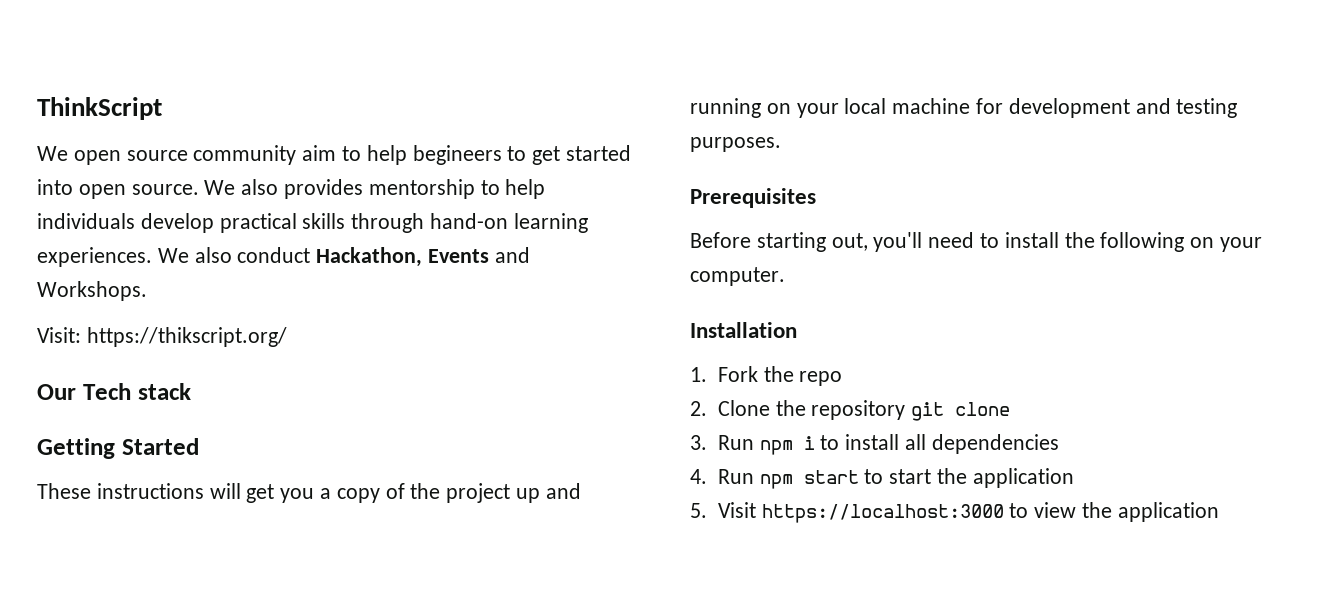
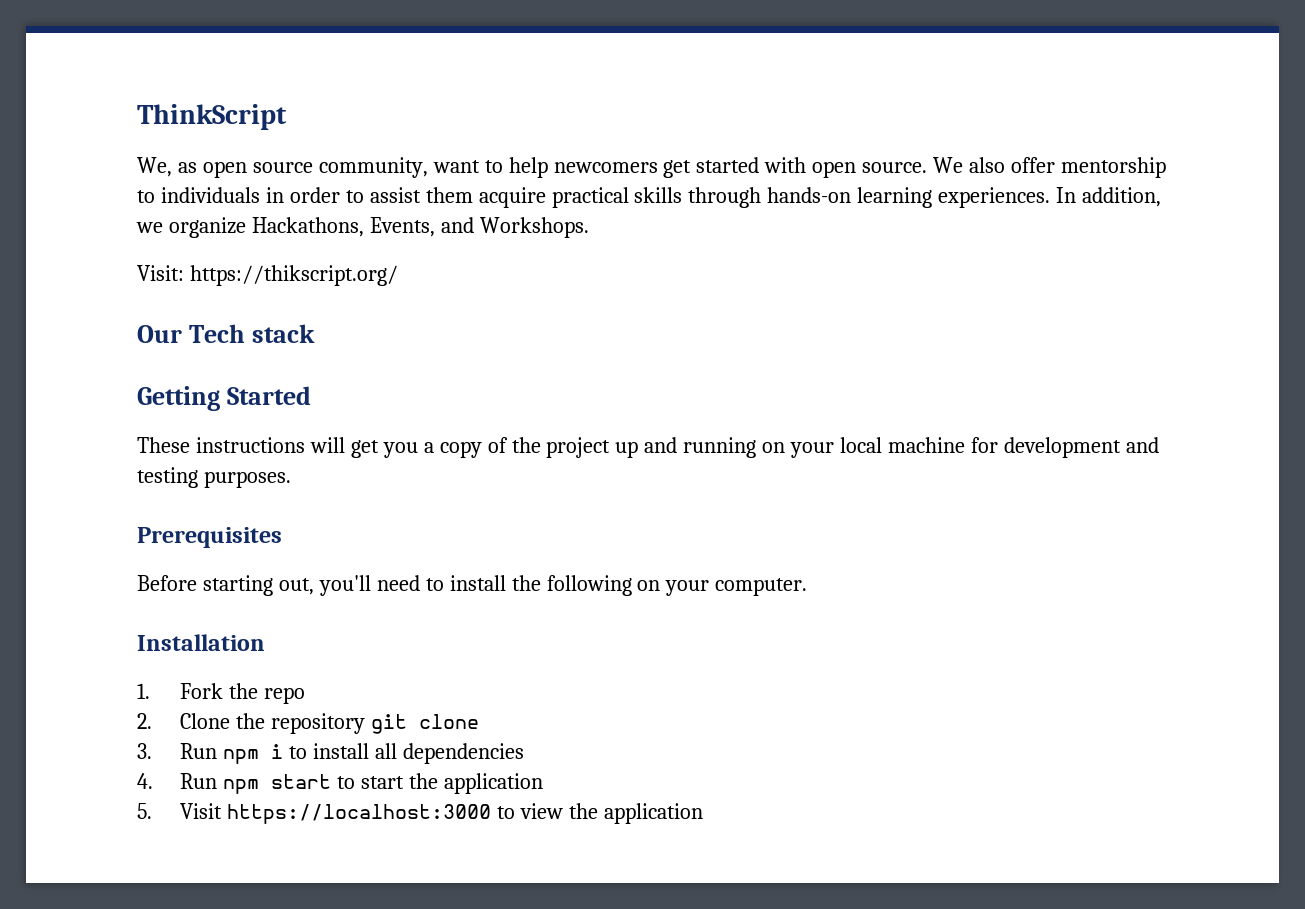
[37,145,527,165] We open source community aim to help begineers to -> [137,157,658,178] We, as open source community, want to help newcomers
[37,179,73,195] into -> [764,157,807,173] with
[284,179,364,199] provides -> [1011,157,1056,173] offer
[505,179,546,199] [37,213,214,233] help individuals develop -> [160,187,546,208] individuals in order to assist them acquire
[430,213,509,229] hand-on -> [767,187,852,203] hands-on
[157,247,490,267] We also conduct Hackathon, Events -> [1056,187,1162,207] [136,217,435,238] In addition, we organize Hackathons, Events,

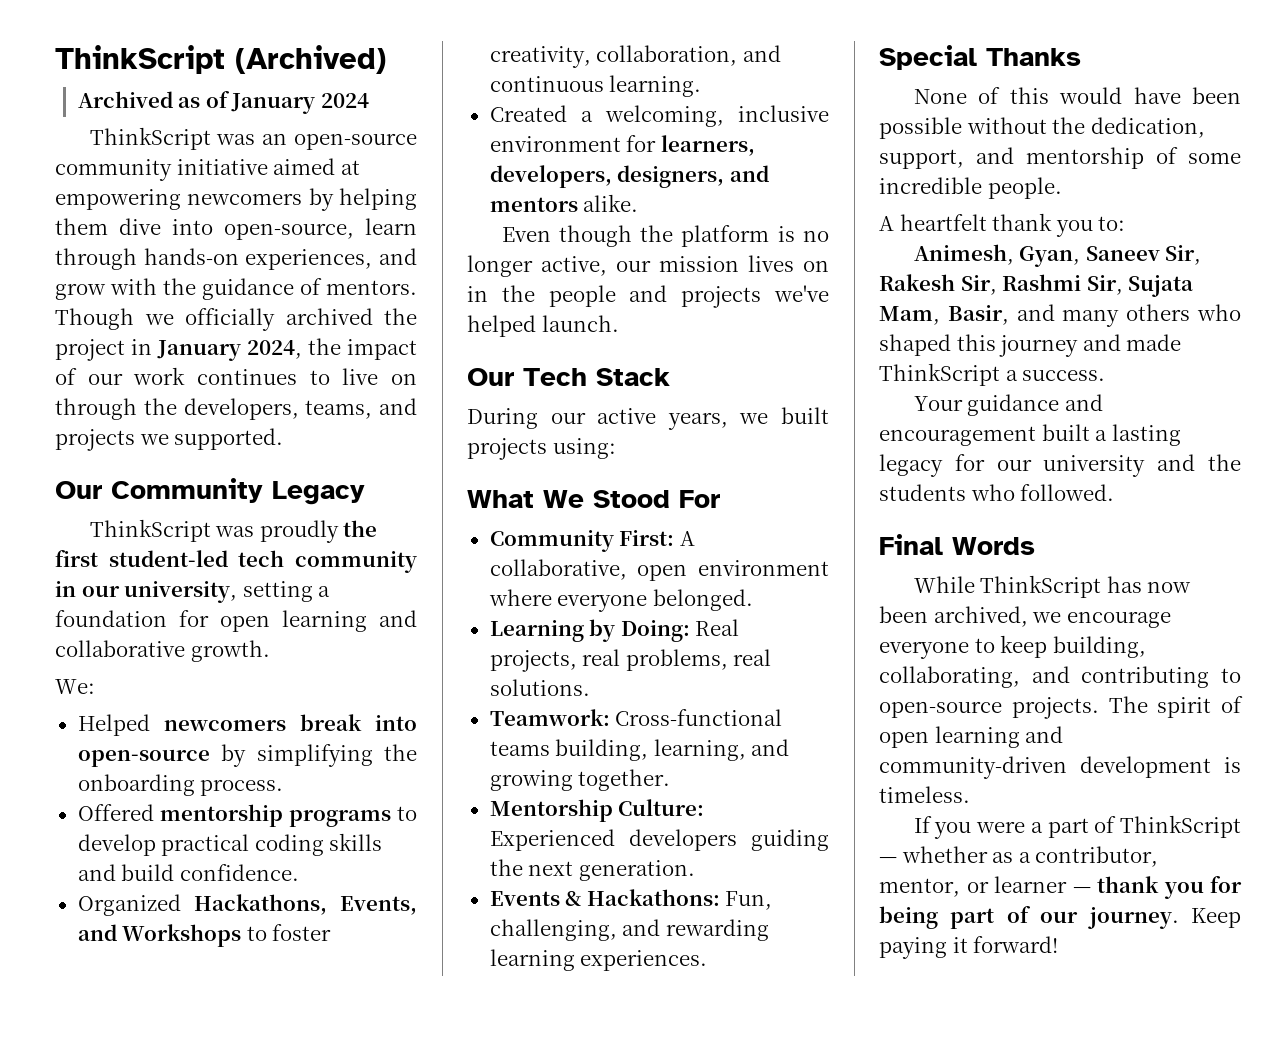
[137,104,287,130] [137,157,1166,178] [137,187,1162,208] [136,217,589,238] [137,265,398,286] [137,324,315,343] [137,386,311,411] [137,437,1159,458] [137,467,291,488] [137,527,282,548] [137,575,808,596] [137,634,265,651] [137,683,306,704] [137,713,480,734] [137,743,525,764] [137,773,544,794] [137,803,704,824] ThinkScript // We, as open source community, want to help newcomers get started with open source. We also offer mentorship to individuals in order to assist them acquire practical skills through hands-on learning experiences. In addition, we organize Hackathons, Events, and Workshops. // Visit: https://thikscript.org/ // Our Tech stack // Getting Started // These instructions will get you a copy of the project up and running on your local machine for development and testing purposes. // Prerequisites // Before starting out, you'll need to install the following on your computer. // Installation // 1. Fork the repo // 2. Clone the repository git clone // 3. Run npm i to install all dependencies // 4. Run npm start to start the application // 5. Visit https://localhost:3000 to view the application -> [55,45,386,74] [77,91,369,114] [89,127,417,150] [55,158,360,181] [55,188,417,211] [55,218,417,240] [55,248,417,270] [55,278,417,300] [55,308,417,331] [55,338,417,361] [55,367,418,385] [55,398,417,420] [55,428,284,451] [55,478,365,505] [89,519,378,543] [55,550,417,573] [55,581,331,603] [55,610,417,632] [55,640,270,662] [55,679,95,694] [77,714,417,736] [77,744,417,767] [77,774,284,796] [77,804,417,827] [77,833,383,856] [77,864,299,881] [77,894,417,916] [77,924,332,947] [489,45,781,68] [489,75,702,97] [489,105,829,127] [489,135,755,156] [489,165,769,188] [489,194,639,212] [501,225,829,247] [467,255,829,277] [467,285,829,308] [467,315,619,337] [467,368,670,386] [467,407,829,430] [467,438,616,460] [467,490,720,508] [489,530,695,552] [489,559,829,581] [488,589,753,612] [489,619,740,642] [489,649,772,672] [489,679,590,696] [489,709,783,726] [489,739,790,761] [489,769,671,791] [489,799,705,822] [489,829,829,851] [489,859,695,881] [489,889,773,910] [489,919,769,941] [489,949,708,971] [879,45,1081,70] [913,87,1241,104] [879,117,1205,139] [879,147,1241,169] [879,177,1062,199] [879,213,1126,237] [913,244,1202,267] [879,274,1194,297] [879,304,1241,327] [879,334,1182,357] [879,363,1106,386] [913,394,1103,416] [879,424,1181,446] [879,454,1241,477] [879,484,1115,501] [879,534,1035,555] [913,575,1192,598] [879,606,1171,628] [879,635,1146,659] [879,666,1241,688] [879,696,1243,719] [879,726,1064,748] [879,756,1241,779] [879,786,970,803] [913,815,1241,839] [879,846,1159,867] [879,876,1242,899] [879,906,1241,929] [879,936,1059,959] ThinkScript (Archived) // Archived as of January 2024 // ThinkScript was an open-source community initiative aimed at empowering newcomers by helping them dive into open-source, learn through hands-on experiences, and grow with the guidance of mentors. Though we officially archived the project in January 2024, the impact of our work continues to live on through the developers, teams, and projects we supported. // Our Community Legacy // ThinkScript was proudly the first student-led tech community in our university, setting a foundation for open learning and collaborative growth. // We: // Helped newcomers break into open-source by simplifying the onboarding process. // Offered mentorship programs to develop practical coding skills and build confidence. // Organized Hackathons, Events, and Workshops to foster creativity, collaboration, and continuous learning. // Created a welcoming, inclusive environment for learners, developers, designers, and mentors alike. // Even though the platform is no longer active, our mission lives on in the people and projects we've helped launch. // Our Tech Stack // During our active years, we built projects using: // What We Stood For // Community First: A collaborative, open environment where everyone belonged. // Learning by Doing: Real projects, real problems, real solutions. // Teamwork: Cross-functional teams building, learning, and growing together. // Mentorship Culture: Experienced developers guiding the next generation. // Events & Hackathons: Fun, challenging, and rewarding learning experiences. // Special Thanks // None of this would have been possible without the dedication, support, and mentorship of some incredible people. // A heartfelt thank you to: // Animesh, Gyan, Saneev Sir, Rakesh Sir, Rashmi Sir, Sujata Mam, Basir, and many others who shaped this journey and made ThinkScript a success. // Your guidance and encouragement built a lasting legacy for our university and the students who followed. // Final Words // While ThinkScript has now been archived, we encourage everyone to keep building, collaborating, and contributing to open-source projects. The spirit of open learning and community-driven development is timeless. // If you were a part of ThinkScript — whether as a contributor, mentor, or learner — thank you for being part of our journey. Keep paying it forward!

